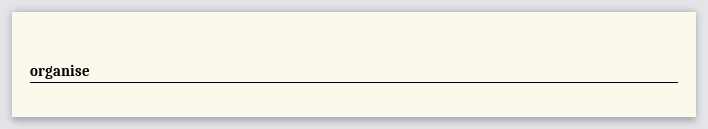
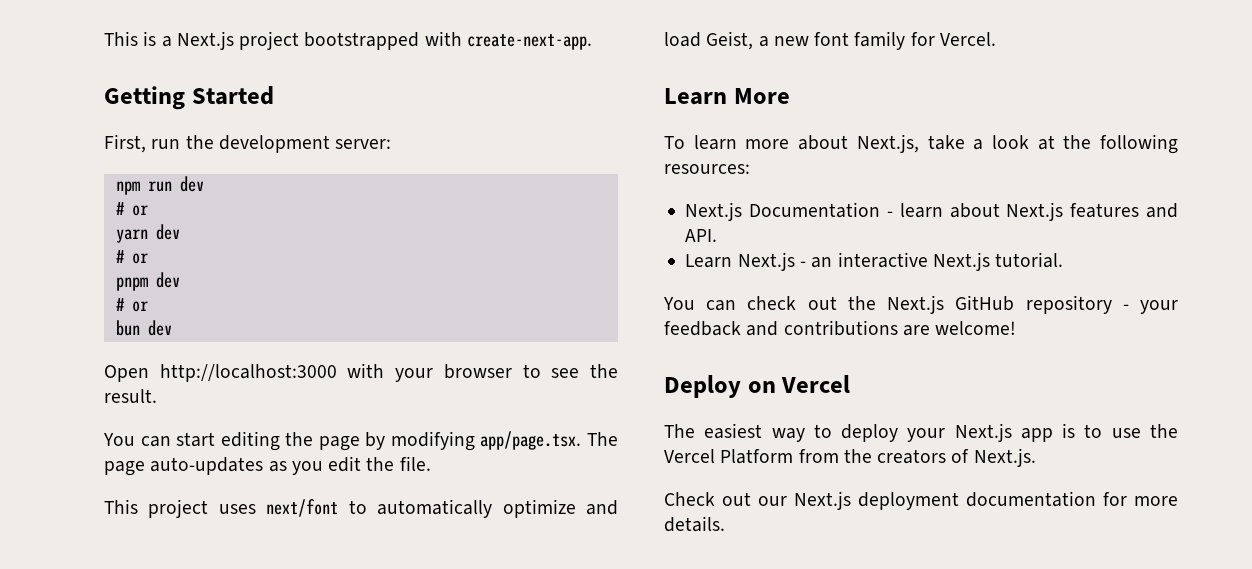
[30,64,90,79] organise -> [104,31,592,50] [104,86,274,110] [104,134,392,153] [115,176,204,195] [115,202,148,216] [115,224,180,243] [115,250,148,264] [115,272,180,291] [115,298,148,312] [115,320,172,336] [104,363,618,382] [104,389,157,403] [103,431,618,451] [104,456,431,476] [104,499,618,518] [664,31,996,50] [664,88,790,105] [664,134,1178,154] [664,164,750,174] [685,202,1178,221] [685,229,718,242] [685,252,1064,271] [663,295,1178,314] [664,320,1017,336] [664,375,851,398] [664,423,1178,442] [664,448,1036,467] [664,491,1178,510] [664,516,725,532] This is a Next.js project bootstrapped with create-next-app. // Getting Started // First, run the development server: // npm run dev // # or // yarn dev // # or // pnpm dev // # or // bun dev // Open http://localhost:3000 with your browser to see the result. // You can start editing the page by modifying app/page.tsx. The page auto-updates as you edit the file. // This project uses next/font to automatically optimize and load Geist, a new font family for Vercel. // Learn More // To learn more about Next.js, take a look at the following resources: // Next.js Documentation - learn about Next.js features and API. // Learn Next.js - an interactive Next.js tutorial. // You can check out the Next.js GitHub repository - your feedback and contributions are welcome! // Deploy on Vercel // The easiest way to deploy your Next.js app is to use the Vercel Platform from the creators of Next.js. // Check out our Next.js deployment documentation for more details.

